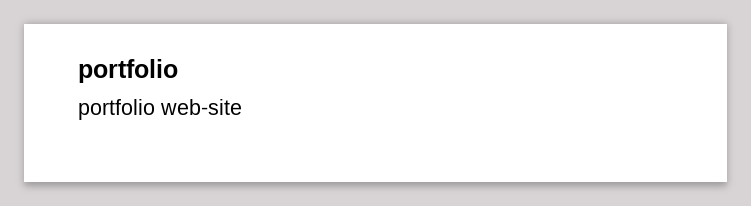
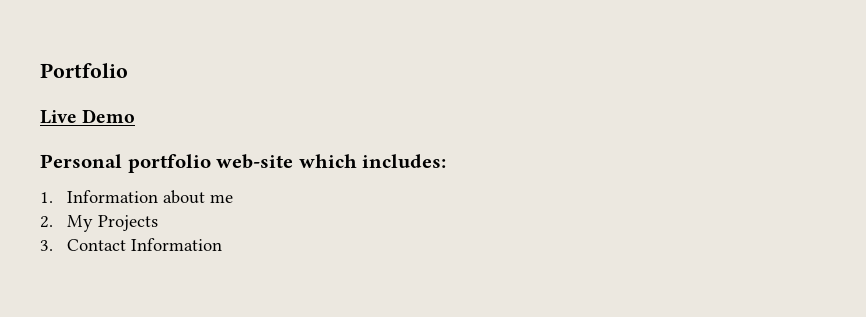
[78,59,178,83] [78,99,242,120] portfolio // portfolio web-site -> [40,63,128,78] [40,109,136,124] [40,154,447,173] [40,190,233,204] [40,215,158,232] [40,238,222,251] Portfolio // Live Demo // Personal portfolio web-site which includes: // 1. Information about me // 2. My Projects // 3. Contact Information

